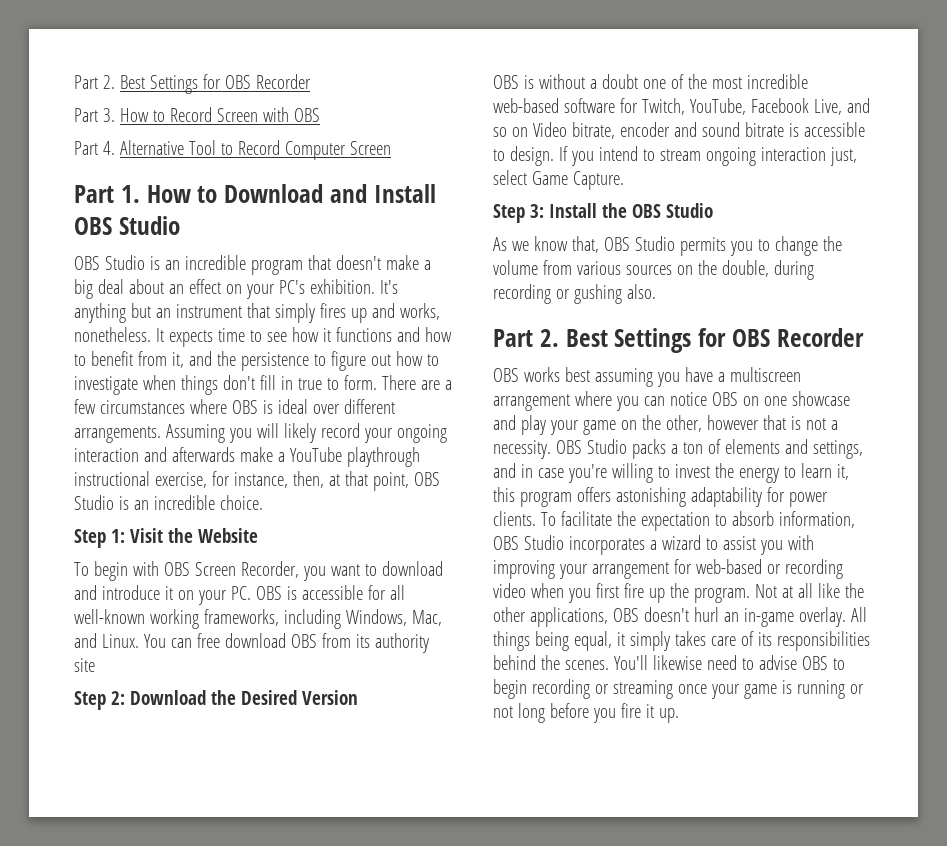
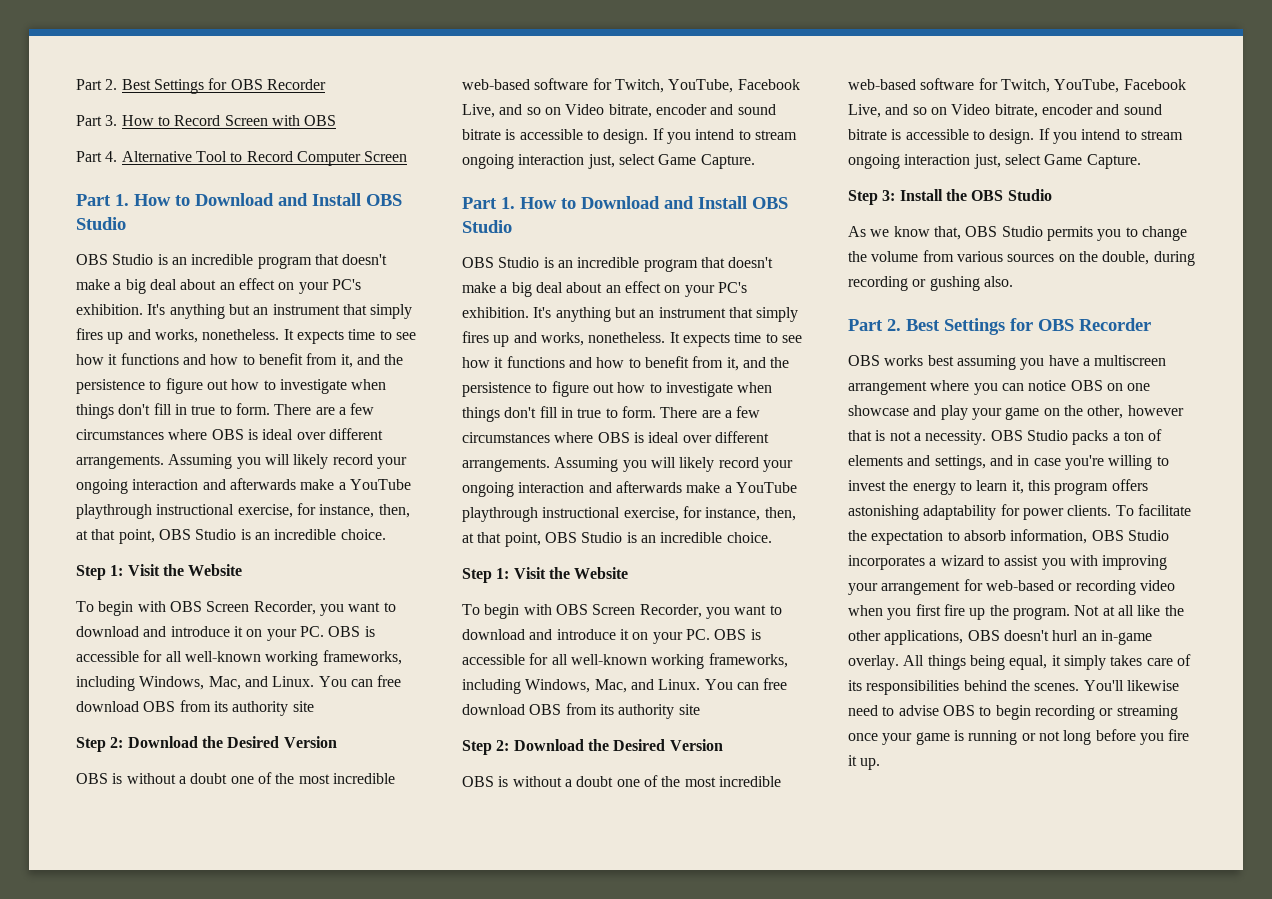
(624, 180) none -> [462,196,788,209] [462,220,512,233] [462,257,774,272] [462,281,747,297] [462,307,799,322] [462,331,802,347] [462,356,790,371] [462,381,773,397] [462,406,761,422] [462,431,769,443] [462,457,793,472] [462,481,797,497] [462,506,796,522] [462,532,772,547] [462,567,629,583] [462,604,782,619] [462,629,761,644] [462,653,788,669] [462,678,788,694] [462,703,700,719] [462,739,723,755] [462,775,781,787] [848,78,1186,93] [848,104,1162,118] [848,128,1183,144] [848,154,1141,169] // Part 1. How to Download and Install OBS Studio // OBS Studio is an incredible program that doesn't make a big deal about an effect on your PC's exhibition. It's anything but an instrument that simply fires up and works, nonetheless. It expects time to see how it functions and how to benefit from it, and the persistence to figure out how to investigate when things don't fill in true to form. There are a few circumstances where OBS is ideal over different arrangements. Assuming you will likely record your ongoing interaction and afterwards make a YouTube playthrough instructional exercise, for instance, then, at that point, OBS Studio is an incredible choice. // Step 1: Visit the Website // To begin with OBS Screen Recorder, you want to download and introduce it on your PC. OBS is accessible for all well-known working frameworks, including Windows, Mac, and Linux. You can free download OBS from its authority site // Step 2: Download the Desired Version // OBS is without a doubt one of the most incredible web-based software for Twitch, YouTube, Facebook Live, and so on Video bitrate, encoder and sound bitrate is accessible to design. If you intend to stream ongoing interaction just, select Game Capture.

